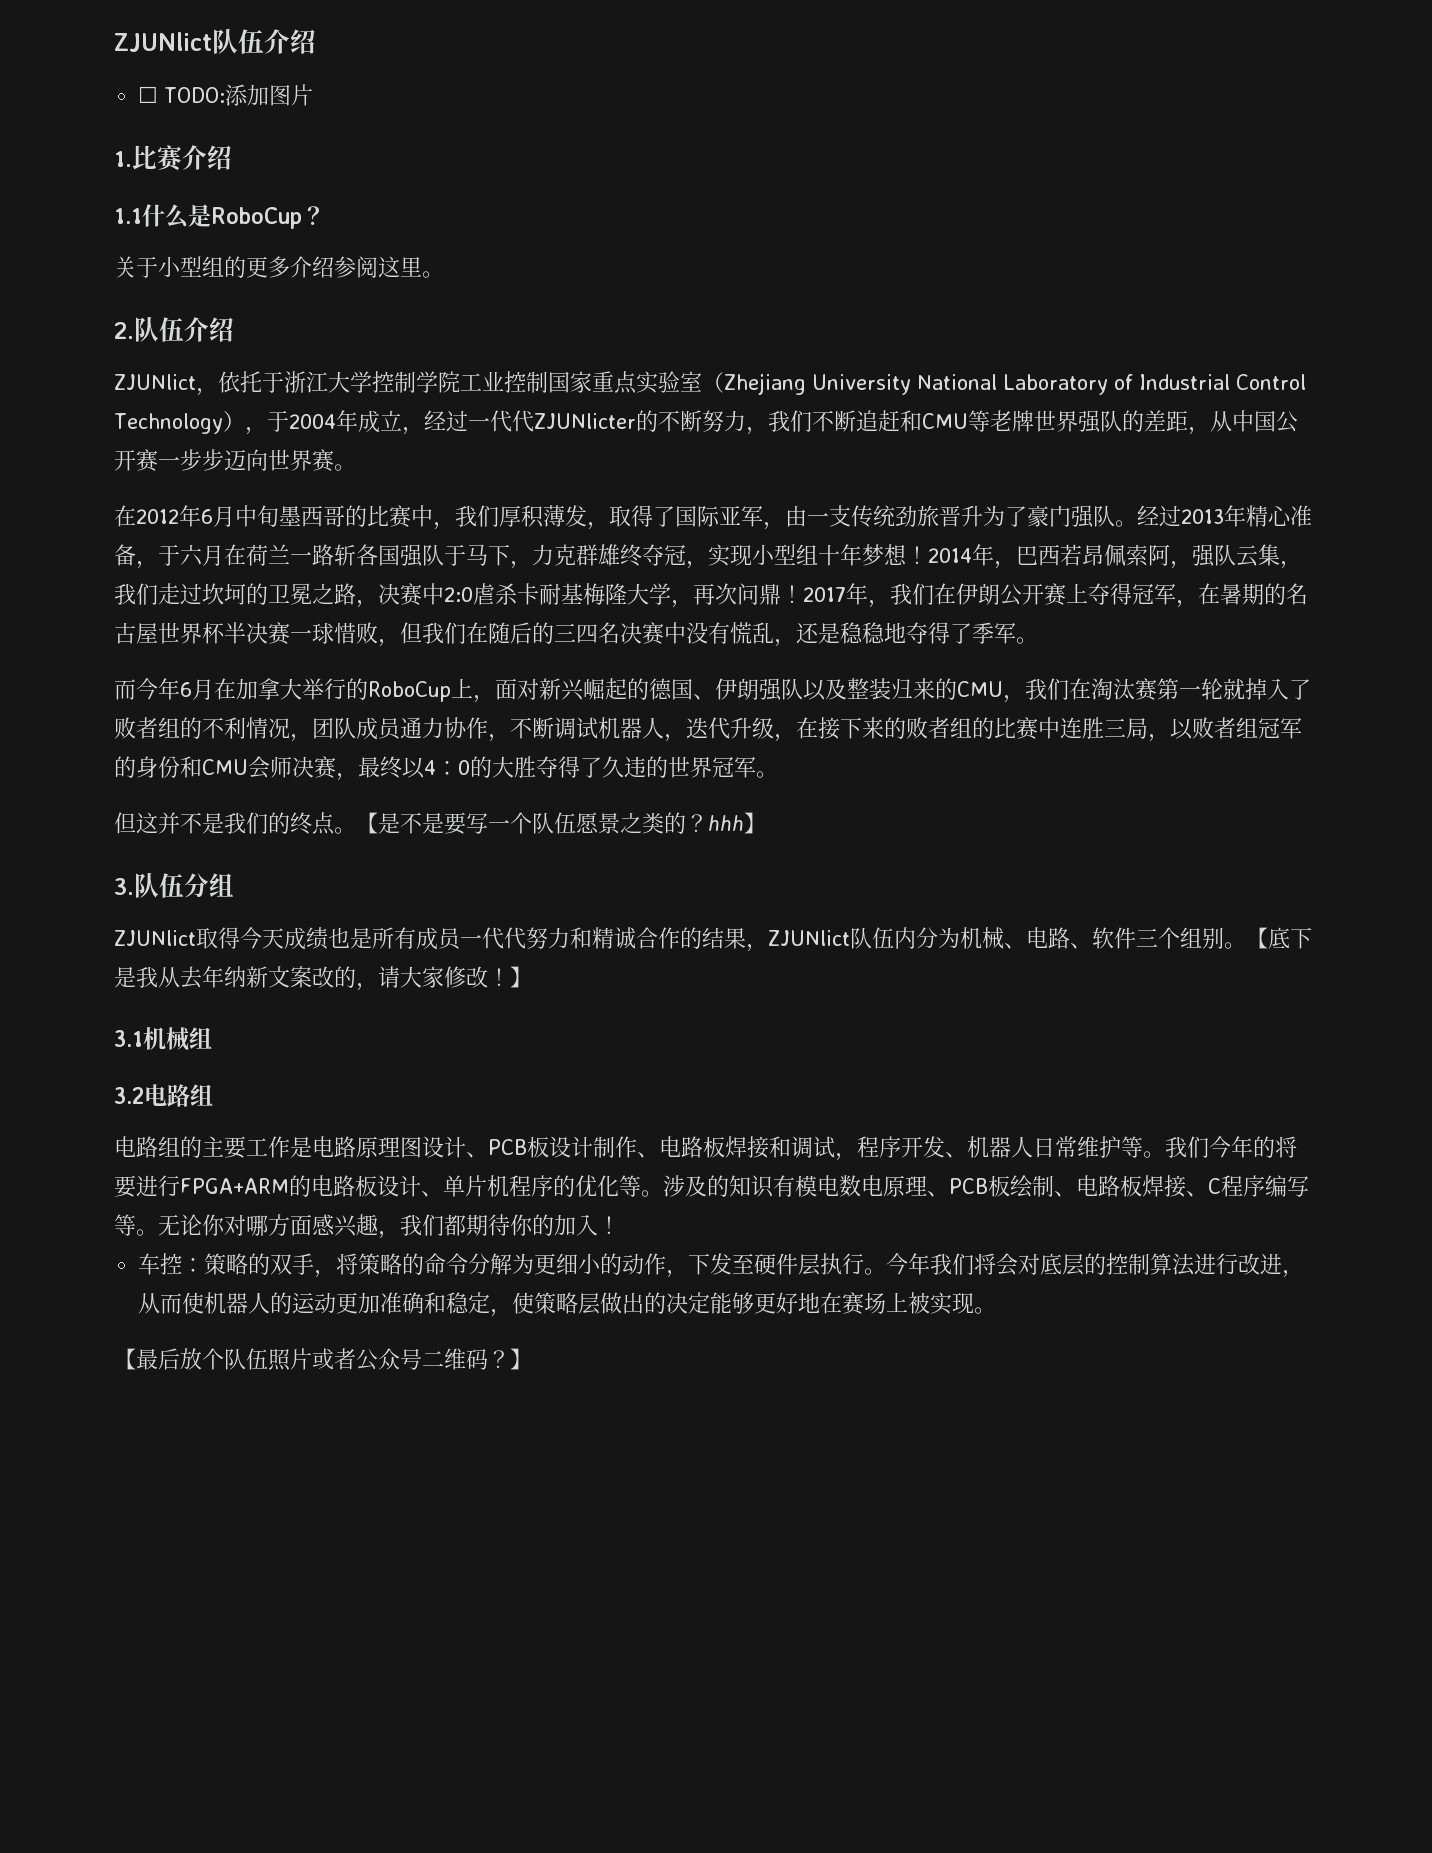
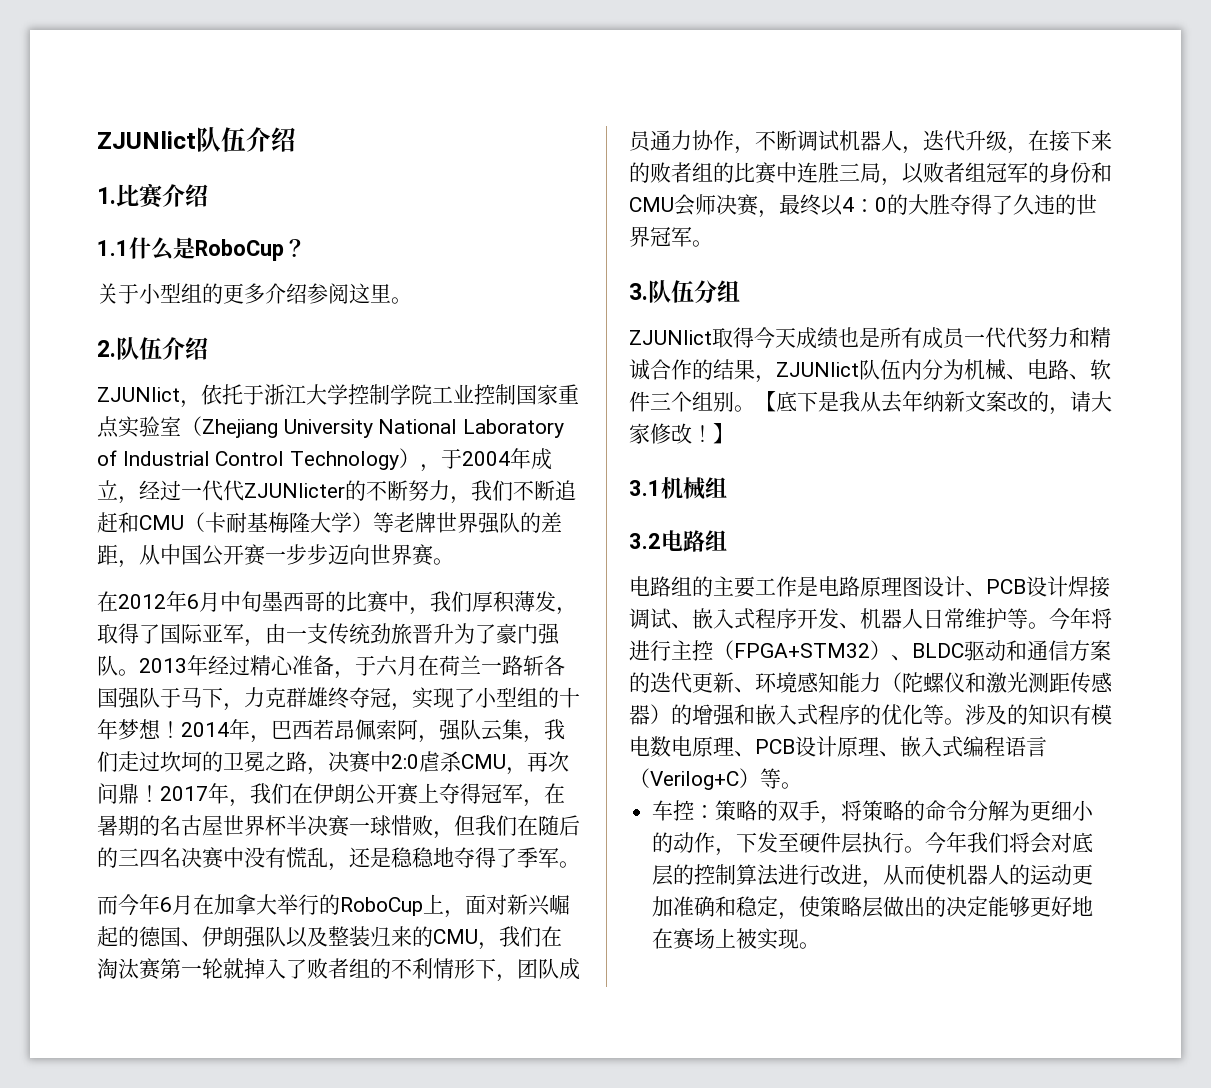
[138,84,314,106] // ☐ TODO:添加图片 -> (296, 139) none
(968, 421) none -> [184,512,373,533] （卡耐基梅隆大学）
[1137,505,1246,527] 经过2013年 -> [139,655,250,676] 2013年经过
[752,544,818,565] 小型组 -> [454,687,559,708] 了小型组的
[517,583,671,605] 卡耐基梅隆大学 -> [461,754,506,769] CMU
[268,718,290,739] 况 -> [454,958,496,979] 形下
[114,812,766,835] // 但这并不是我们的终点。【是不是要写一个队伍愿景之类的？hhh】 -> (713, 243) none
[527,1136,857,1161] 板设计制作、电路板焊接和调试， -> [1026,576,1110,598] [629,608,755,629] 设计焊接调试、嵌入式
[1165,1136,1297,1158] [114,1175,509,1198] 我们今年的将要进行FPGA+ARM的电路板设计、单片机 -> [1049,608,1112,630] [629,640,1111,661] [629,672,1113,693] [629,704,818,726] 今年将进行主控（FPGA+STM32）、BLDC驱动和通信方案的迭代更新、环境感知能力（陀螺仪和激光测距传感器）的增强和嵌入式
[988,1175,1309,1198] [114,1214,620,1239] 板绘制、电路板焊接、C程序编写等。无论你对哪方面感兴趣，我们都期待你的加入！ -> [795,736,1047,757] [629,768,802,790] 设计原理、嵌入式编程语言（Verilog+C）等。
[114,1348,532,1371] // 【最后放个队伍照片或者公众号二维码？】 -> (821, 945) none

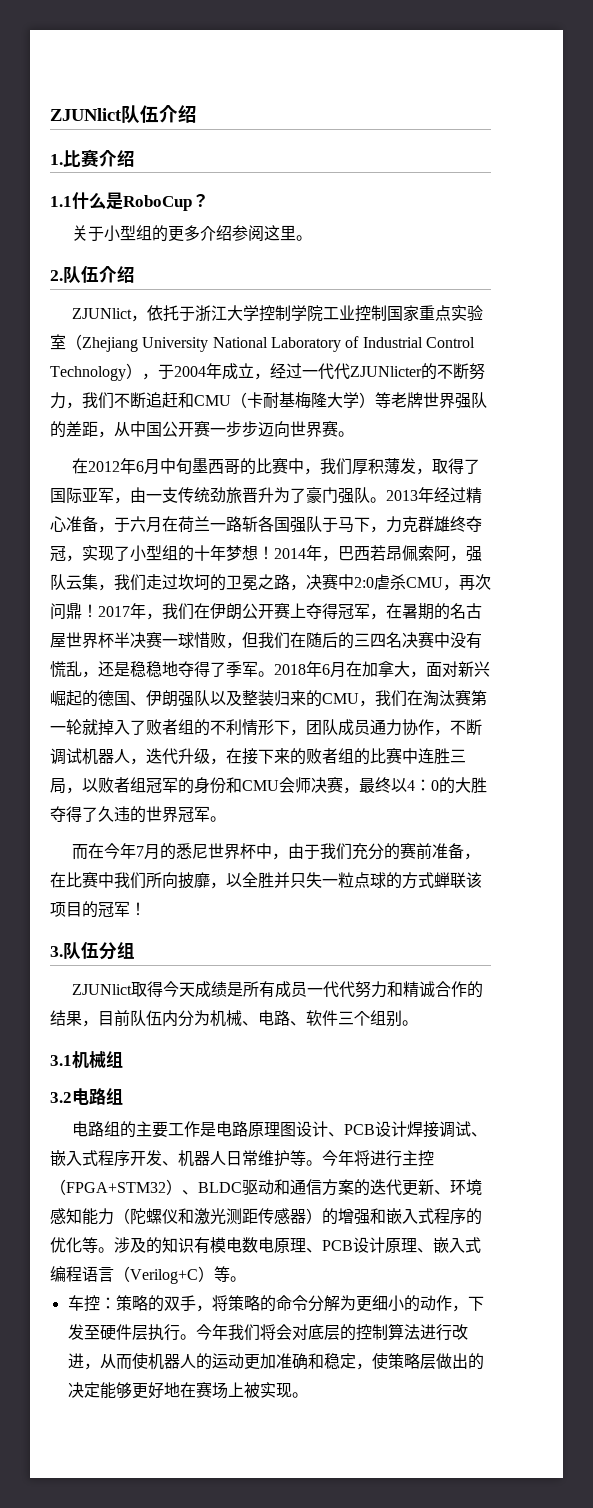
[97,894,139,916] // 而今 -> [274,664,306,675] 2018
[277,894,444,916] 举行的RoboCup上 -> (410, 669) none
(713, 243) none -> [72,842,481,860] [50,871,482,889] [50,901,146,918] // 而在今年7月的悉尼世界杯中，由于我们充分的赛前准备，在比赛中我们所向披靡，以全胜并只失一粒点球的方式蝉联该项目的冠军！
[838,327,859,347] 也 -> (228, 989) none
[776,362,859,377] ZJUNlict -> [98,1010,130,1027] 目前
[755,391,1112,415] [629,423,734,444] 【底下是我从去年纳新文案改的，请大家修改！】 -> (418, 1023) none

